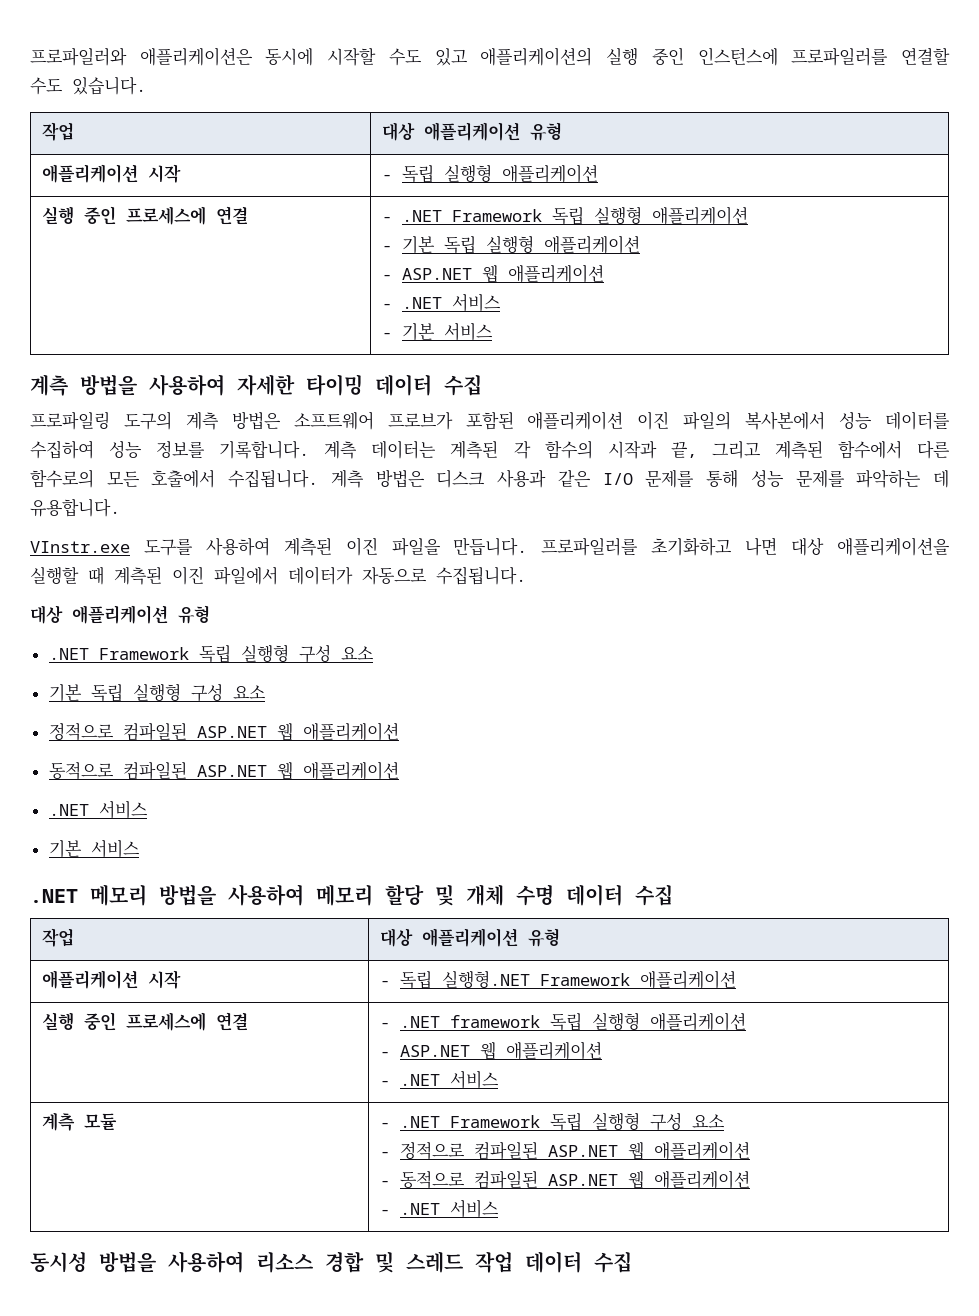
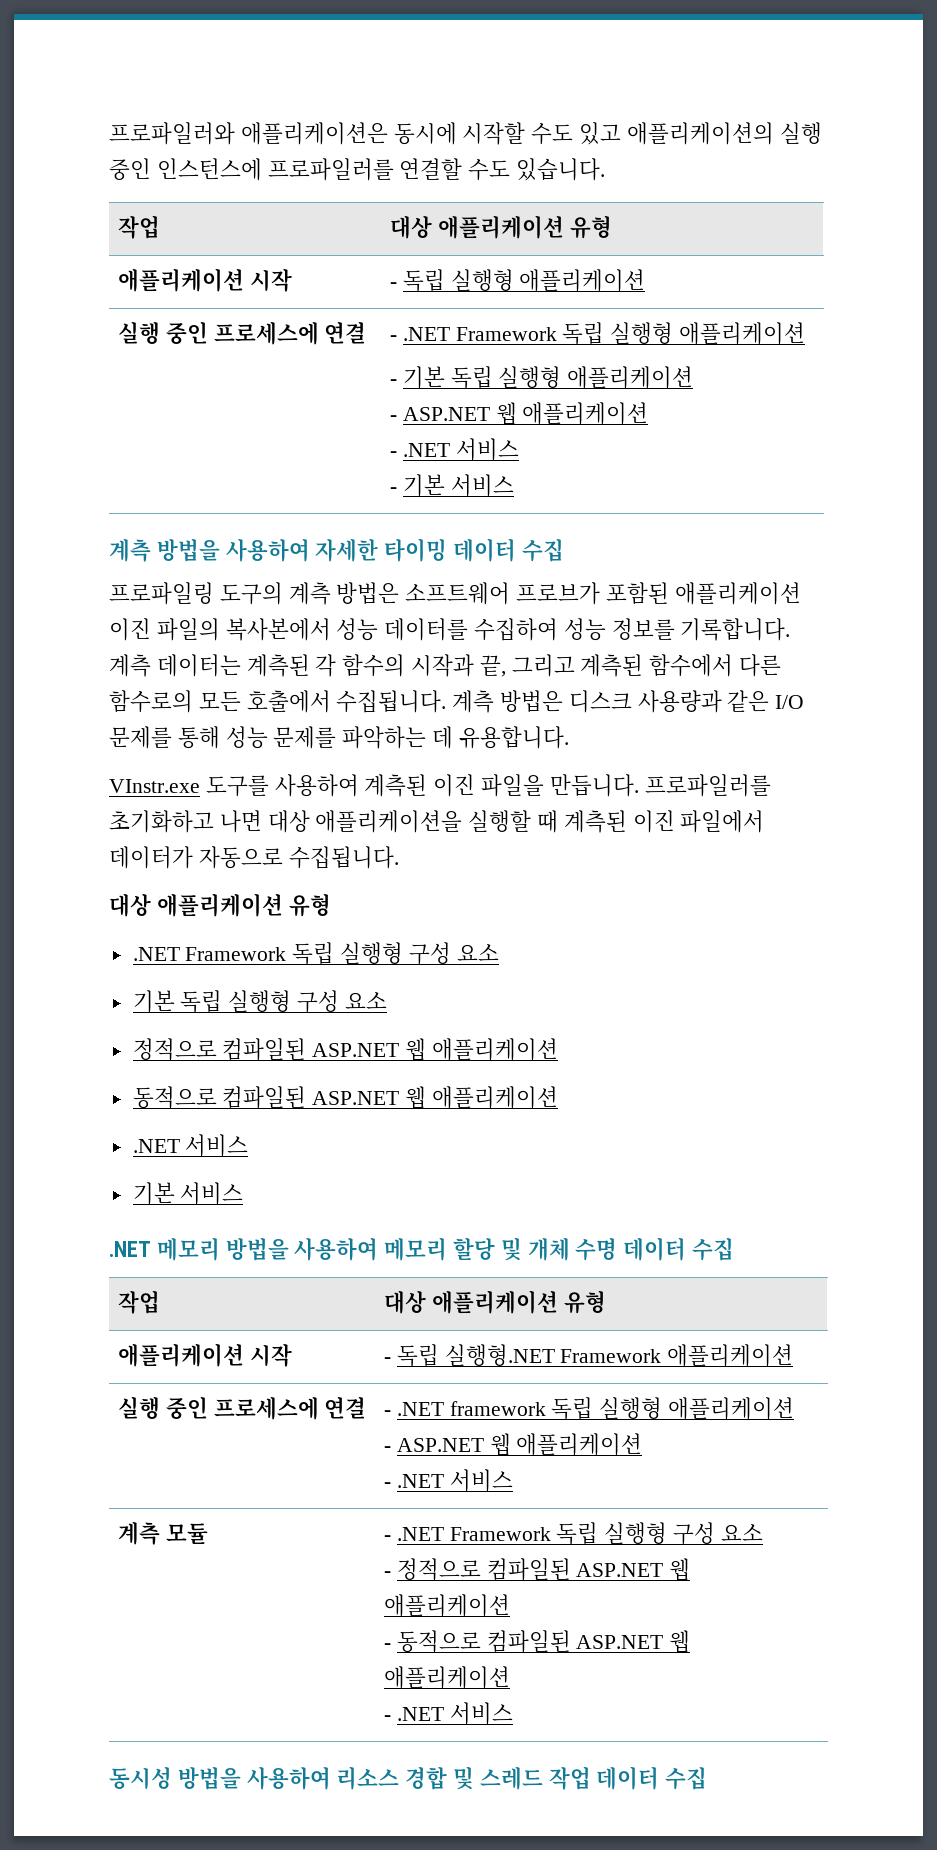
[497,469,547,488] 사용과 -> [637,690,722,713] 사용량과

